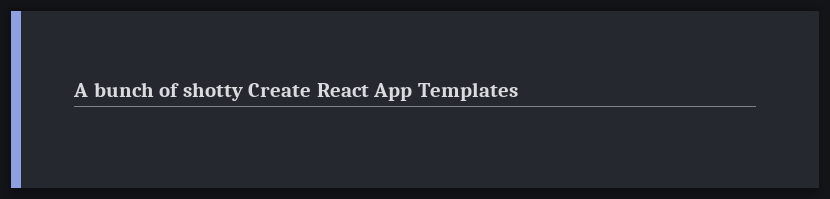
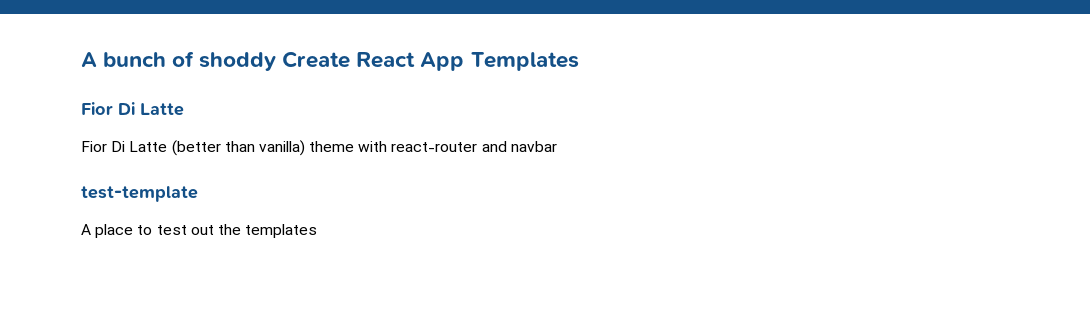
[182,82,243,101] shotty -> [199,52,277,71] shoddy
(518, 91) none -> [81,102,184,116] [81,140,557,156] [81,186,198,202] [81,224,318,238] // Fior Di Latte // Fior Di Latte (better than vanilla) theme with react-router and navbar // test-template // A place to test out the templates

